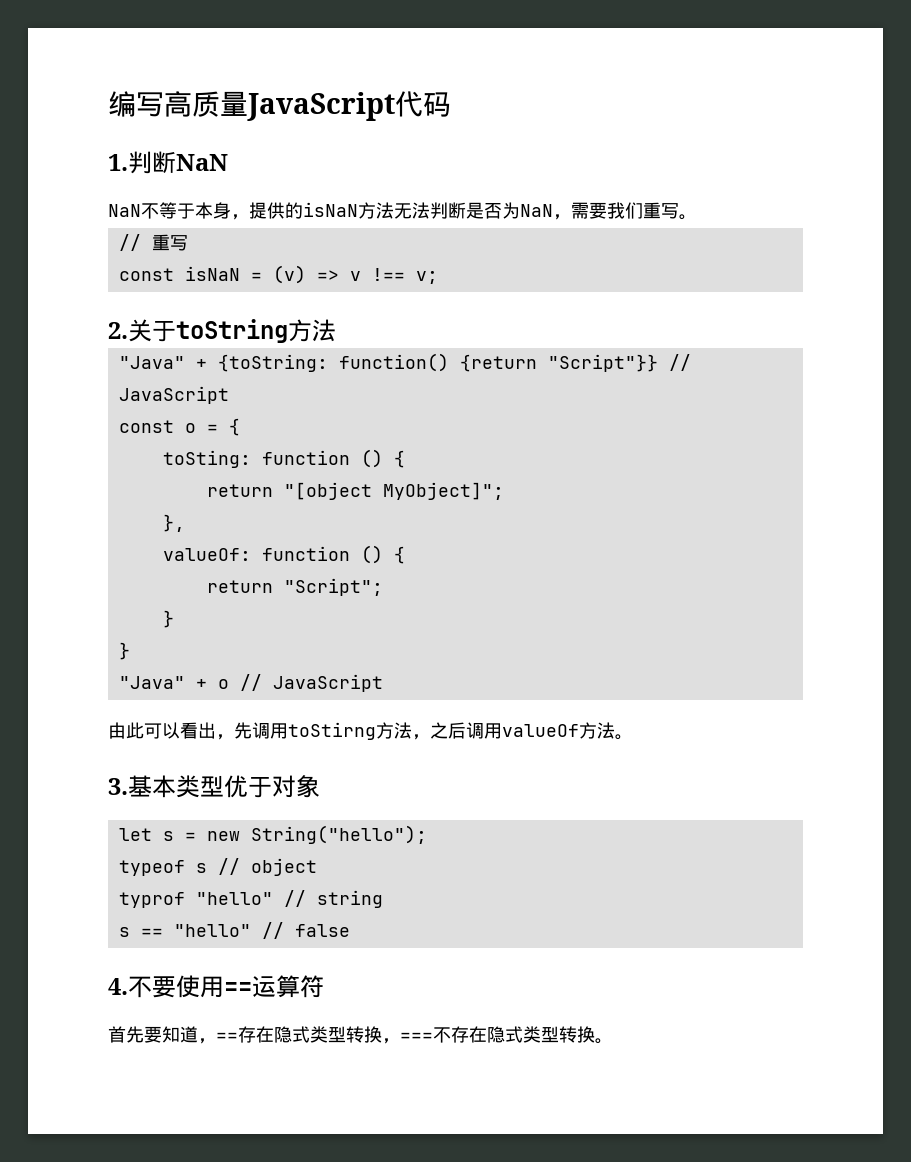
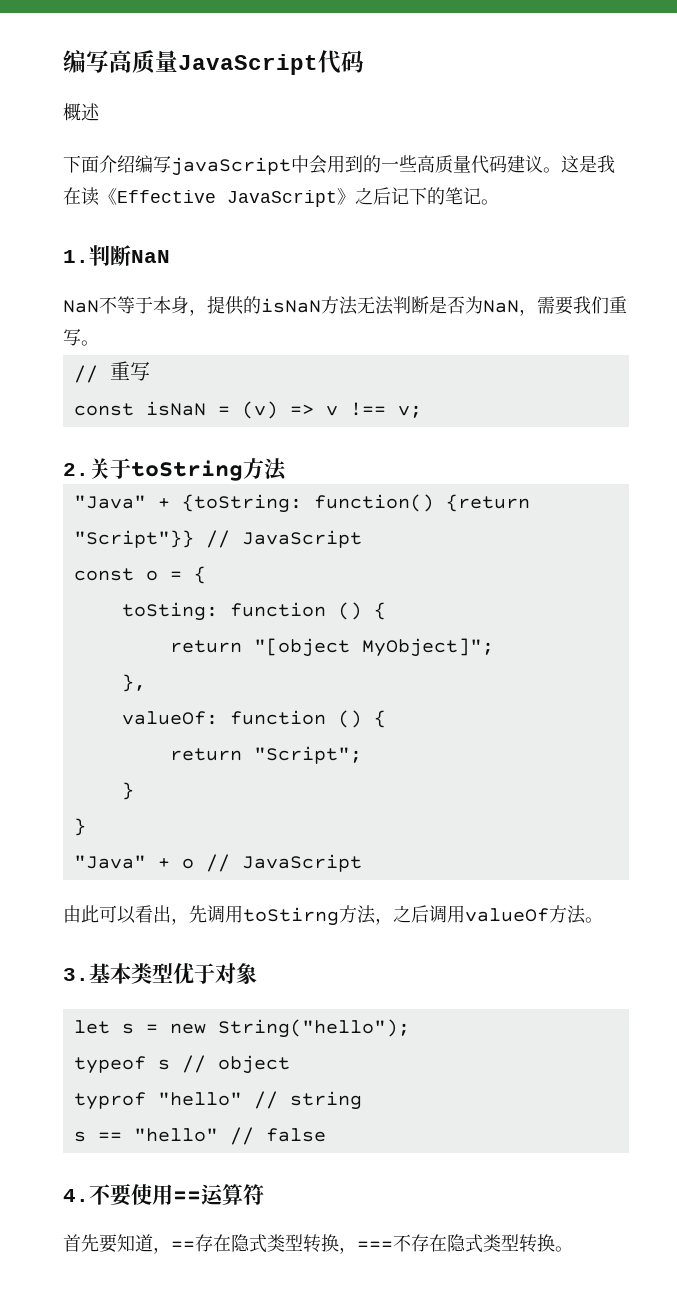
(451, 104) none -> [63,103,100,121] [63,155,615,176] [63,187,499,207] // 概述 // 下面介绍编写javaScript中会用到的一些高质量代码建议。这是我在读《Effective JavaScript》之后记下的笔记。

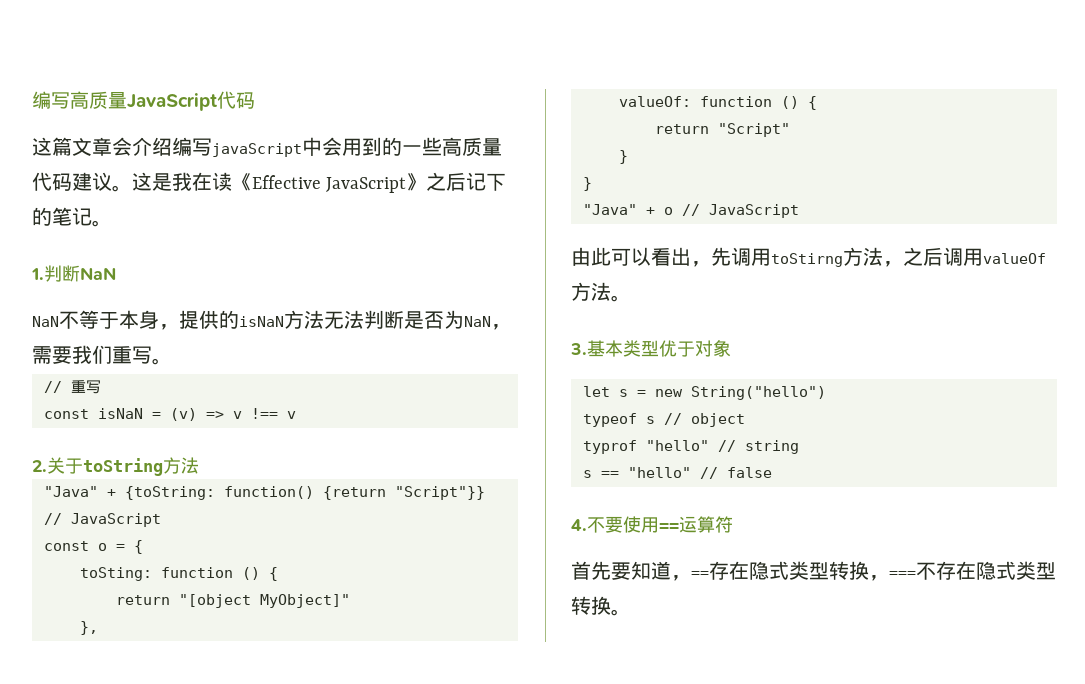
[63,103,100,121] [63,155,99,173] 概述 // 下面 -> [32,137,132,156] 这篇文章会
[397,405,422,418] v; -> [286,411,296,419] v
[361,638,494,657] MyObject]"; -> [259,594,350,608] MyObject]"
[253,746,362,764] "Script"; -> [717,123,790,137] "Script"
[217,1019,410,1038] String("hello"); -> [690,386,826,400] String("hello")

